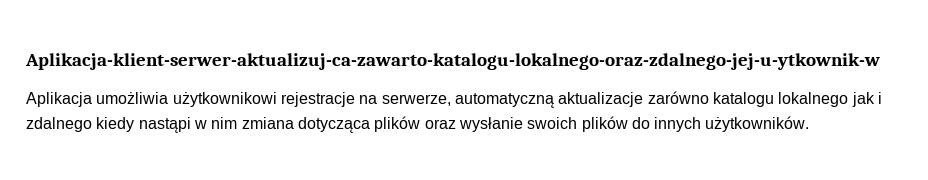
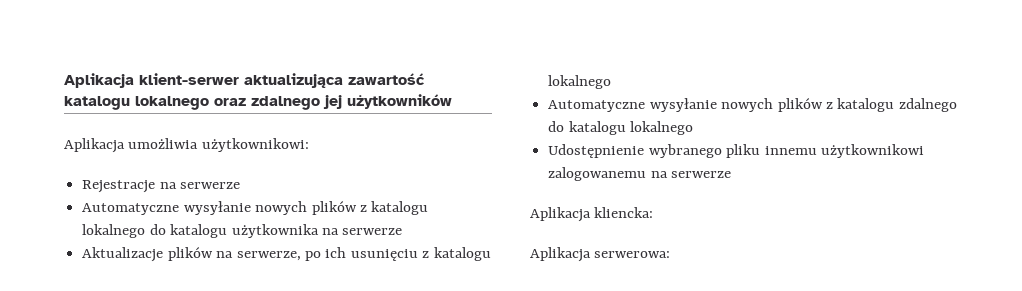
[25,53,880,70] [26,91,882,108] [26,116,810,133] Aplikacja-klient-serwer-aktualizuj-ca-zawarto-katalogu-lokalnego-oraz-zdalnego-jej-u-ytkownik-w // Aplikacja umożliwia użytkownikowi rejestracje na serwerze, automatyczną aktualizacje zarówno katalogu lokalnego jak i zdalnego kiedy nastąpi w nim zmiana dotycząca plików oraz wysłanie swoich plików do innych użytkowników. -> [64,73,425,88] [64,94,452,110] [64,138,309,153] [82,180,241,193] [82,201,429,215] [82,224,403,238] [82,247,491,262] [548,75,612,89] [548,98,957,112] [548,121,694,135] [548,144,924,158] [548,167,732,181] [530,207,654,222] [530,247,671,262] Aplikacja klient-serwer aktualizująca zawartość katalogu lokalnego oraz zdalnego jej użytkowników // Aplikacja umożliwia użytkownikowi: // Rejestracje na serwerze // Automatyczne wysyłanie nowych plików z katalogu lokalnego do katalogu użytkownika na serwerze // Aktualizacje plików na serwerze, po ich usunięciu z katalogu lokalnego // Automatyczne wysyłanie nowych plików z katalogu zdalnego do katalogu lokalnego // Udostępnienie wybranego pliku innemu użytkownikowi zalogowanemu na serwerze // Aplikacja kliencka: // Aplikacja serwerowa:

